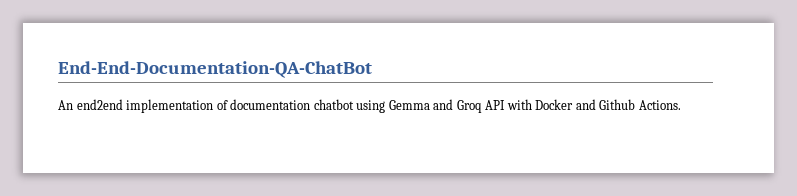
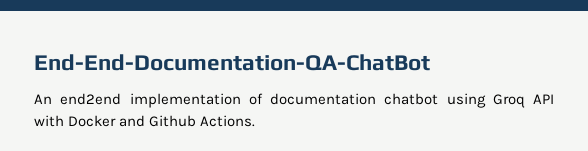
[388,99,454,110] Gemma and -> (486, 100) none

